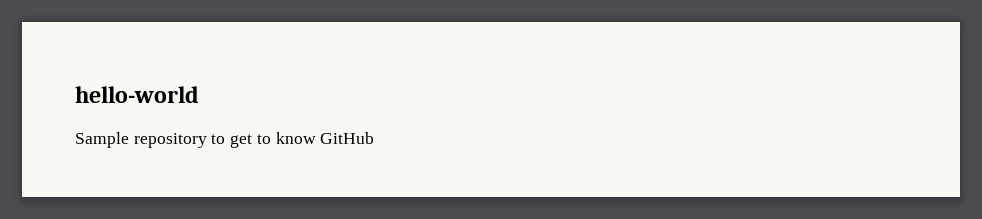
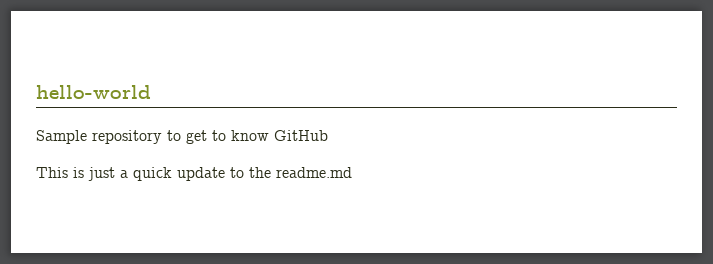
(375, 138) none -> [36,167,352,181] // This is just a quick update to the readme.md

